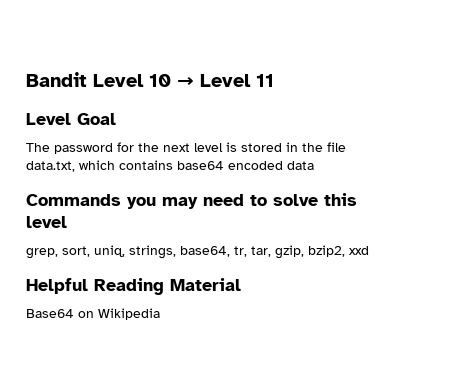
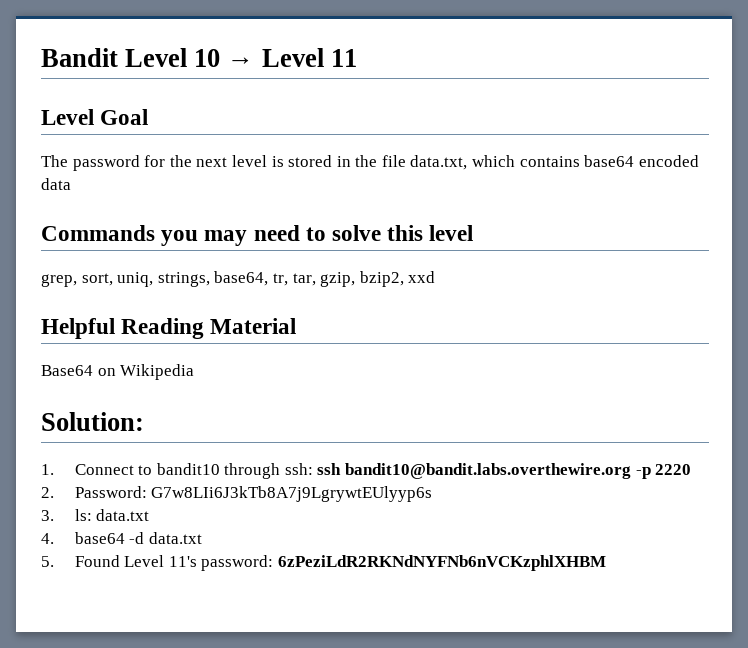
(160, 314) none -> [41,412,144,431] [41,463,692,479] [41,486,433,502] [41,509,150,521] [41,532,202,544] [41,555,606,571] // Solution: // 1. Connect to bandit10 through ssh: ssh bandit10@bandit.labs.overthewire.org -p 2220 // 2. Password: G7w8LIi6J3kTb8A7j9LgrywtEUlyyp6s // 3. ls: data.txt // 4. base64 -d data.txt // 5. Found Level 11's password: 6zPeziLdR2RKNdNYFNb6nVCKzphlXHBM

